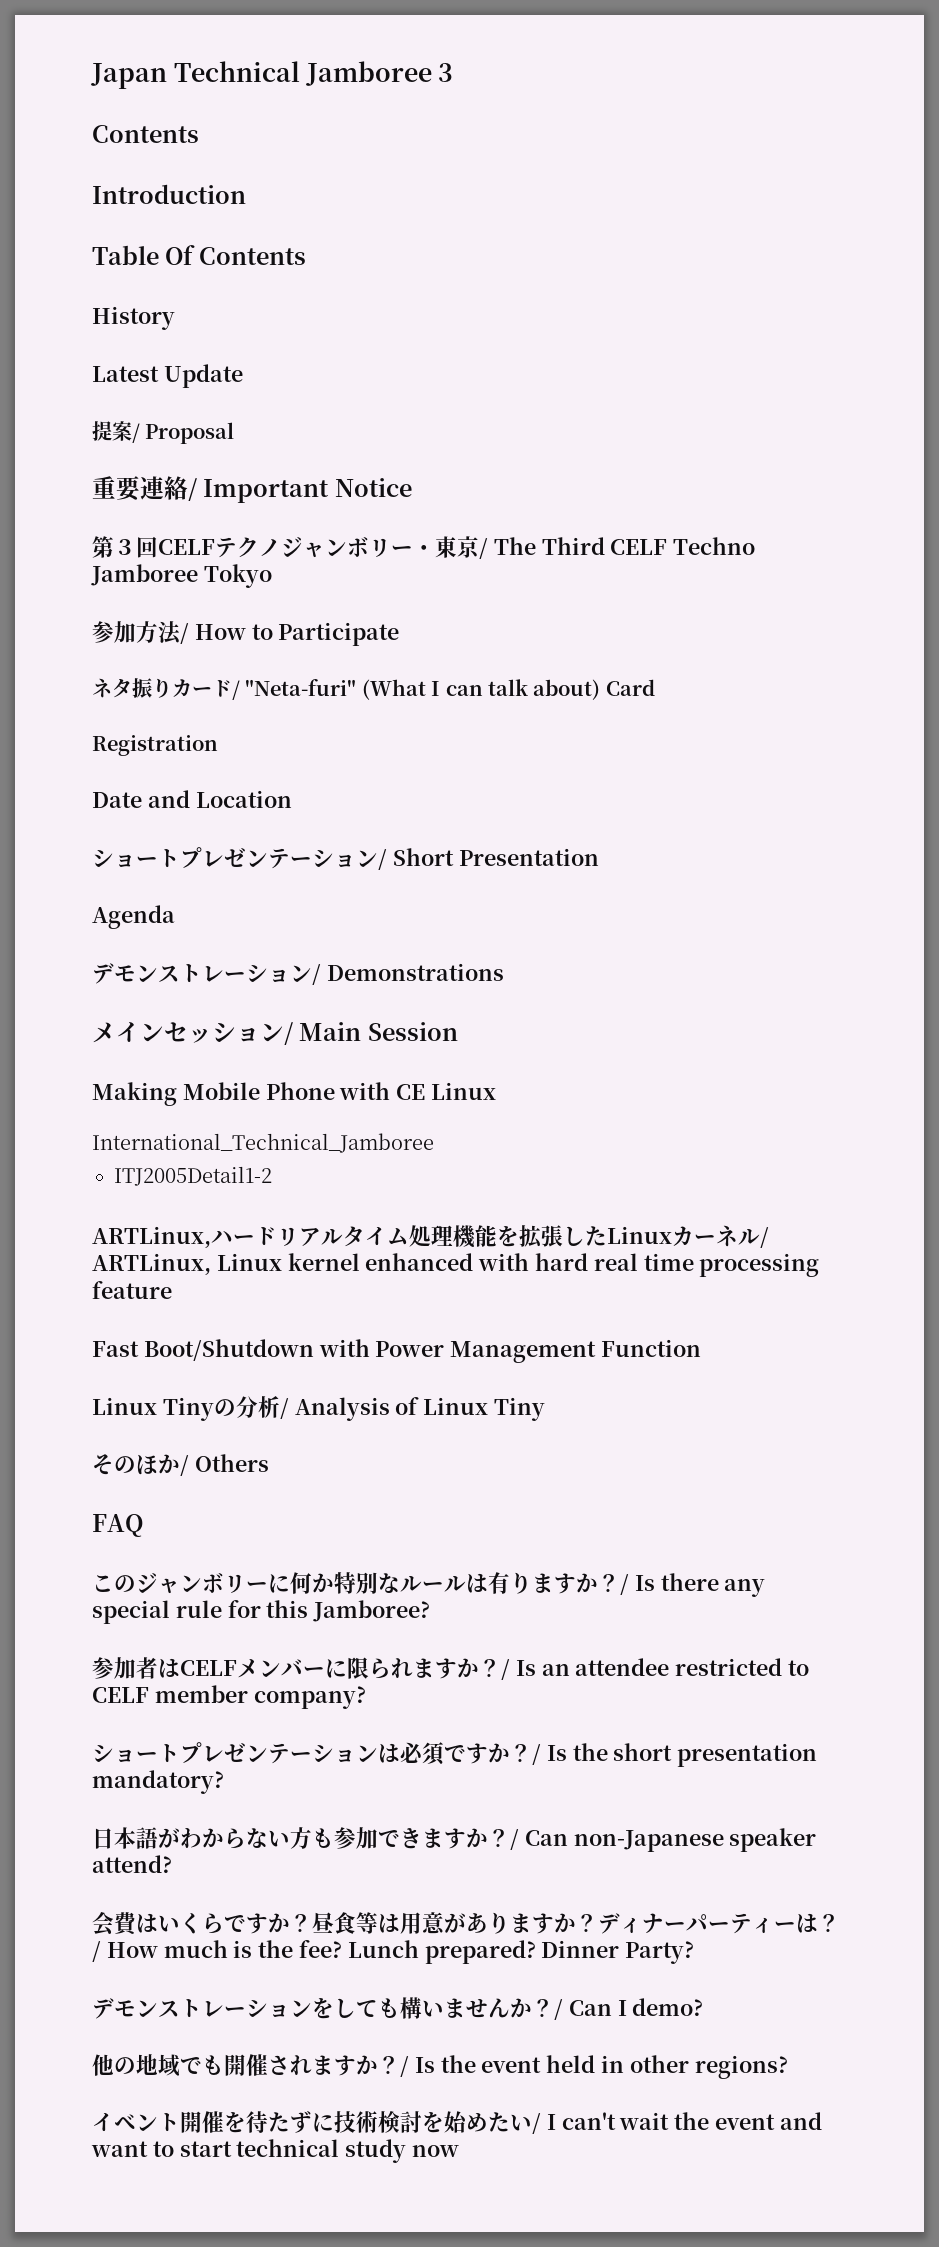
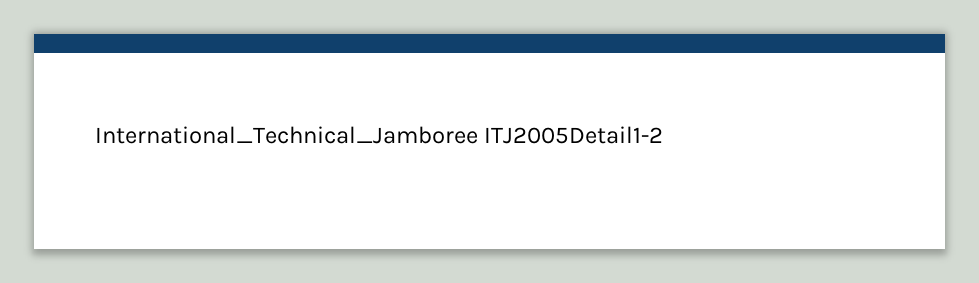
[91,61,454,89] [92,125,199,143] [92,184,246,204] [92,245,306,265] [92,306,175,330] [92,364,243,388] [92,421,235,444] [92,476,412,503] [92,536,756,559] [91,564,272,588] [92,621,400,646] [92,678,655,700] [92,735,218,756] [92,790,292,808] [92,847,599,870] [92,905,175,929] [92,963,504,985] [92,1022,458,1045] [92,1082,497,1106] Japan Technical Jamboree 3 // Contents // Introduction // Table Of Contents // History // Latest Update // 提案/ Proposal // 重要連絡/ Important Notice // 第３回CELFテクノジャンボリー・東京/ The Third CELF Techno Jamboree Tokyo // 参加方法/ How to Participate // ネタ振りカード/ "Neta-furi" (What I can talk about) Card // Registration // Date and Location // ショートプレゼンテーション/ Short Presentation // Agenda // デモンストレーション/ Demonstrations // メインセッション/ Main Session // Making Mobile Phone with CE Linux // -> (95, 135) none
(434, 1143) // -> (478, 135) none
[92,1225,769,1248] [92,1253,820,1277] [92,1281,172,1299] [92,1339,702,1363] [92,1396,546,1421] [92,1454,269,1476] [92,1514,143,1537] [92,1572,766,1597] [92,1600,431,1624] [92,1657,810,1680] [92,1685,366,1709] [92,1742,818,1767] [92,1770,224,1794] [92,1827,817,1852] [92,1855,172,1873] [92,1912,840,1936] [92,1940,695,1964] [92,1997,704,2020] [92,2054,788,2079] [92,2111,822,2134] [91,2139,460,2163] // ARTLinux,ハードリアルタイム処理機能を拡張したLinuxカーネル/ ARTLinux, Linux kernel enhanced with hard real time processing feature // Fast Boot/Shutdown with Power Management Function // Linux Tinyの分析/ Analysis of Linux Tiny // そのほか/ Others // FAQ // このジャンボリーに何か特別なルールは有りますか？/ Is there any special rule for this Jamboree? // 参加者はCELFメンバーに限られますか？/ Is an attendee restricted to CELF member company? // ショートプレゼンテーションは必須ですか？/ Is the short presentation mandatory? // 日本語がわからない方も参加できますか？/ Can non-Japanese speaker attend? // 会費はいくらですか？昼食等は用意がありますか？ディナーパーティーは？/ How much is the fee? Lunch prepared? Dinner Party? // デモンストレーションをしても構いませんか？/ Can I demo? // 他の地域でも開催されますか？/ Is the event held in other regions? // イベント開催を待たずに技術検討を始めたい/ I can't wait the event and want to start technical study now -> (664, 135) none

